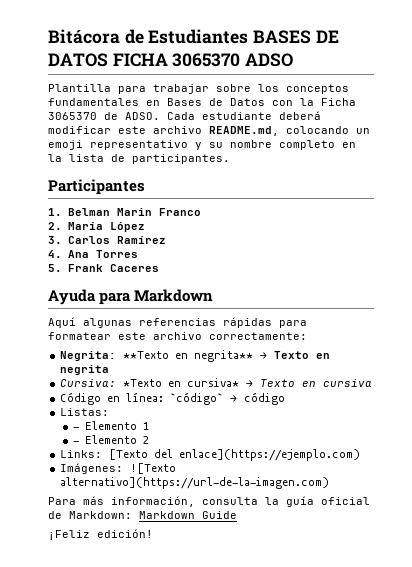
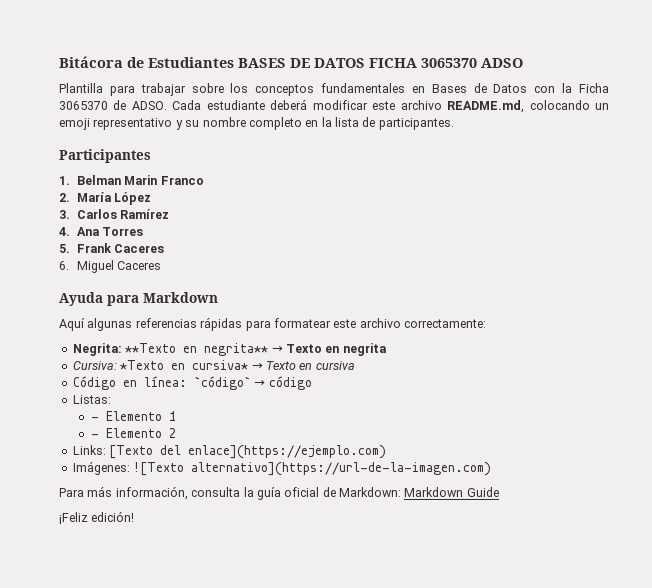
(159, 268) none -> [59,260,162,273] // 6. Miguel Caceres

